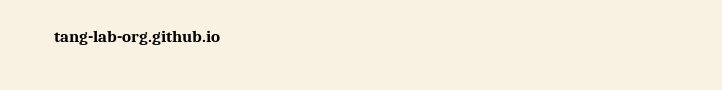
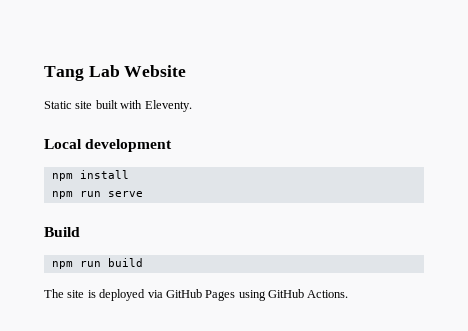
[54,30,220,45] tang-lab-org.github.io -> [44,65,187,81] [44,100,192,112] [44,139,173,152] [51,170,129,181] [51,191,143,199] [44,227,80,237] [51,258,143,269] [44,289,349,301] Tang Lab Website // Static site built with Eleventy. // Local development // npm install // npm run serve // Build // npm run build // The site is deployed via GitHub Pages using GitHub Actions.

